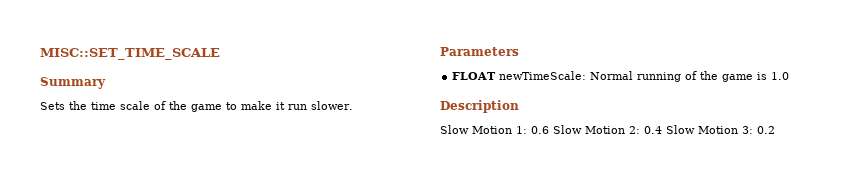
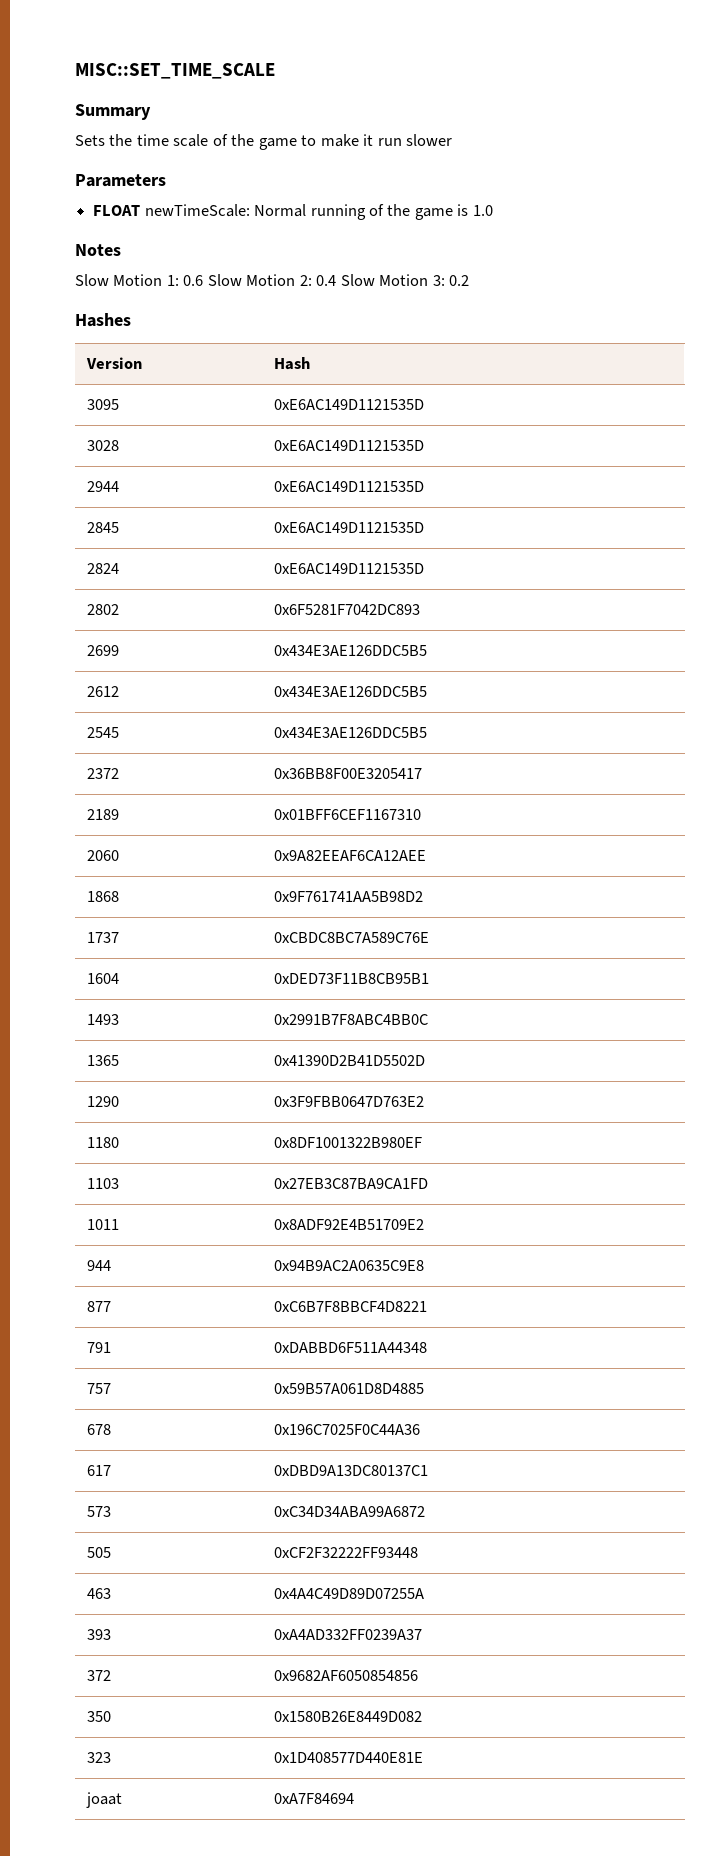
[311,101,353,110] slower. -> [406,134,453,146] slower
[440,100,519,113] Description -> [75,244,121,256] Notes
(775, 130) none -> [75,313,131,327] [85,357,142,369] [273,357,310,370] [86,399,119,410] [273,399,424,410] [86,440,119,451] [273,440,424,451] [86,481,119,492] [273,481,424,492] [86,522,119,533] [273,522,424,533] [86,563,119,574] [273,563,424,574] [86,604,119,615] [273,604,420,615] [86,645,119,656] [273,645,427,656] [86,686,119,697] [273,686,427,697] [86,727,119,738] [273,727,427,738] [86,768,119,779] [273,768,422,779] [86,809,119,820] [273,809,421,820] [86,850,119,861] [273,850,426,861] [86,891,119,902] [273,891,423,902] [86,932,119,943] [273,932,429,943] [86,973,119,984] [273,973,429,984] [86,1014,119,1025] [273,1014,428,1025] [86,1055,119,1066] [273,1055,425,1066] [86,1096,119,1107] [273,1096,424,1107] [86,1137,119,1148] [273,1137,422,1148] [86,1178,119,1189] [273,1178,428,1189] [86,1219,119,1230] [273,1219,424,1230] [86,1260,111,1271] [273,1260,424,1271] [86,1301,111,1312] [273,1301,427,1312] [86,1342,111,1353] [273,1342,427,1353] [86,1383,111,1394] [273,1383,424,1394] [86,1424,111,1435] [273,1424,420,1435] [86,1465,111,1476] [273,1465,428,1476] [86,1506,111,1517] [273,1506,425,1517] [86,1547,111,1558] [273,1547,418,1558] [86,1588,111,1599] [273,1588,424,1599] [86,1629,111,1640] [273,1629,422,1640] [86,1670,111,1681] [273,1670,418,1681] [86,1711,111,1722] [273,1711,422,1722] [86,1752,111,1763] [273,1752,423,1763] [85,1792,122,1808] [273,1793,354,1804] // Hashes // Version | Hash // 3095 | 0xE6AC149D1121535D // 3028 | 0xE6AC149D1121535D // 2944 | 0xE6AC149D1121535D // 2845 | 0xE6AC149D1121535D // 2824 | 0xE6AC149D1121535D // 2802 | 0x6F5281F7042DC893 // 2699 | 0x434E3AE126DDC5B5 // 2612 | 0x434E3AE126DDC5B5 // 2545 | 0x434E3AE126DDC5B5 // 2372 | 0x36BB8F00E3205417 // 2189 | 0x01BFF6CEF1167310 // 2060 | 0x9A82EEAF6CA12AEE // 1868 | 0x9F761741AA5B98D2 // 1737 | 0xCBDC8BC7A589C76E // 1604 | 0xDED73F11B8CB95B1 // 1493 | 0x2991B7F8ABC4BB0C // 1365 | 0x41390D2B41D5502D // 1290 | 0x3F9FBB0647D763E2 // 1180 | 0x8DF1001322B980EF // 1103 | 0x27EB3C87BA9CA1FD // 1011 | 0x8ADF92E4B51709E2 // 944 | 0x94B9AC2A0635C9E8 // 877 | 0xC6B7F8BBCF4D8221 // 791 | 0xDABBD6F511A44348 // 757 | 0x59B57A061D8D4885 // 678 | 0x196C7025F0C44A36 // 617 | 0xDBD9A13DC80137C1 // 573 | 0xC34D34ABA99A6872 // 505 | 0xCF2F32222FF93448 // 463 | 0x4A4C49D89D07255A // 393 | 0xA4AD332FF0239A37 // 372 | 0x9682AF6050854856 // 350 | 0x1580B26E8449D082 // 323 | 0x1D408577D440E81E // joaat | 0xA7F84694

